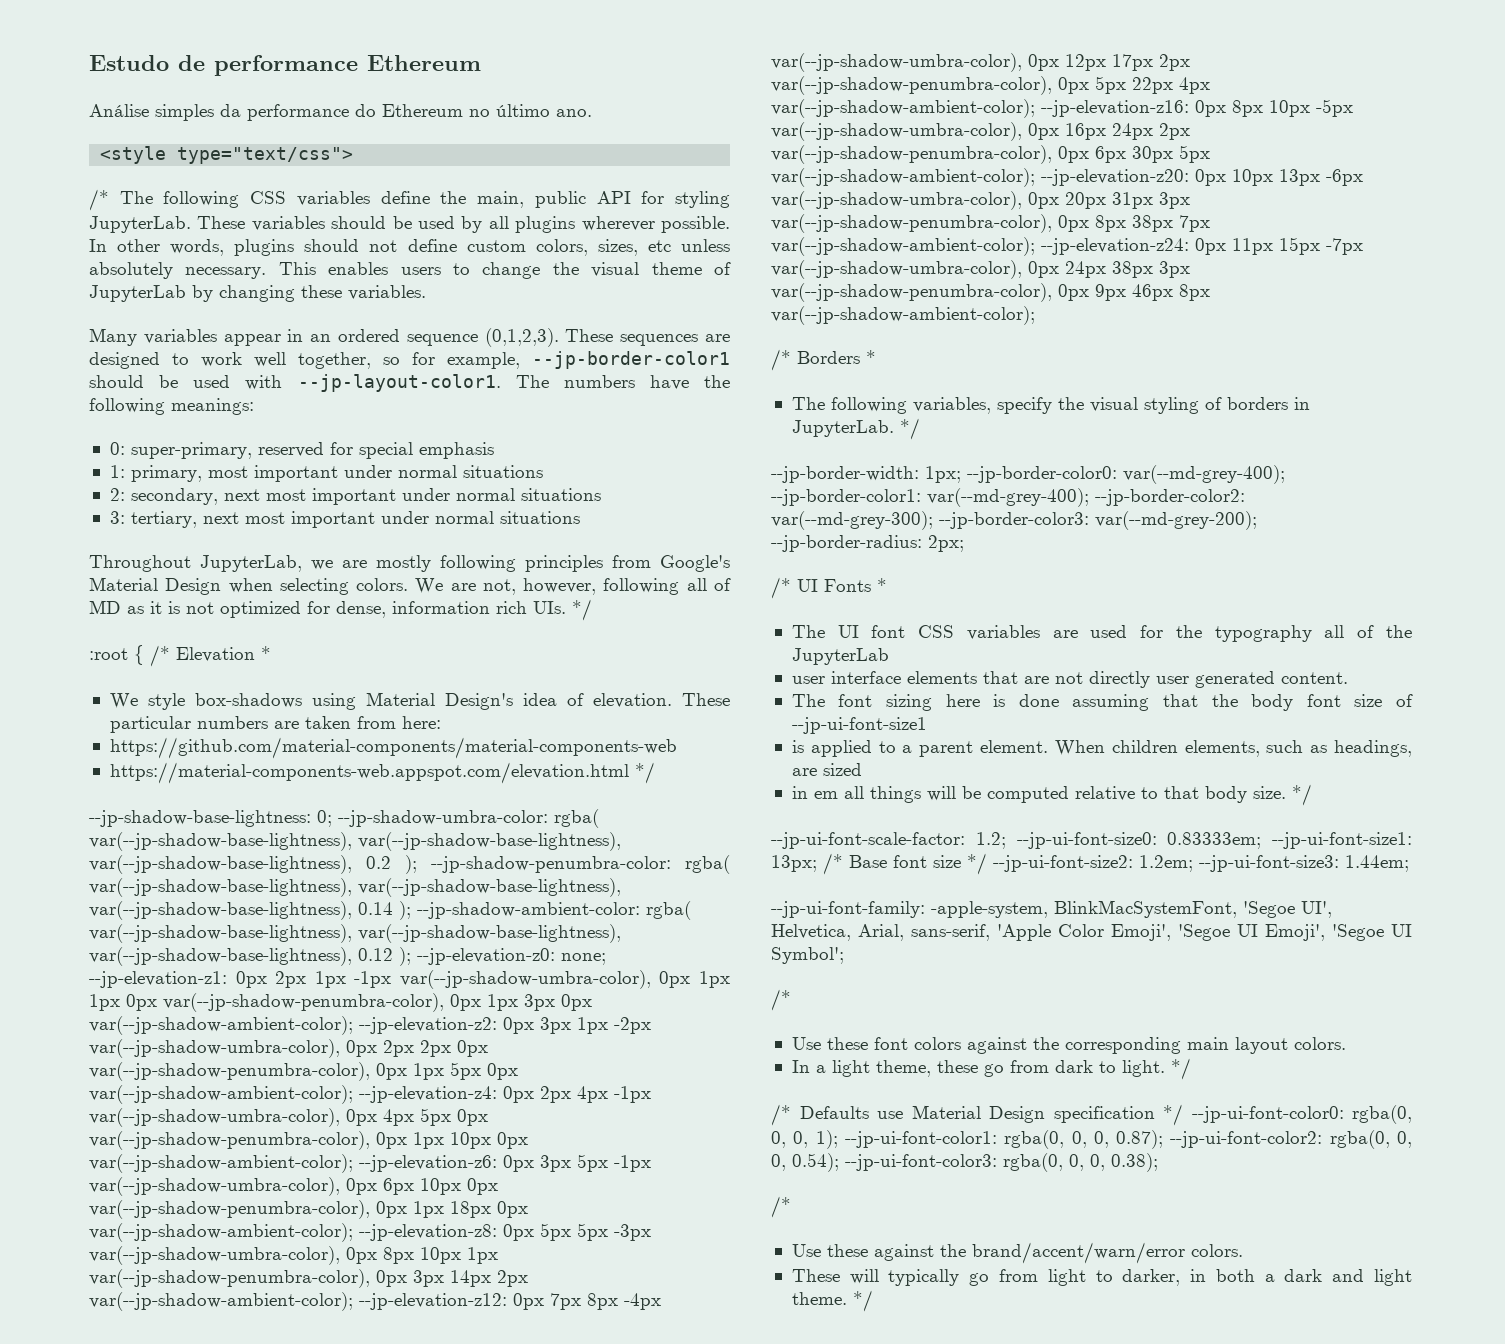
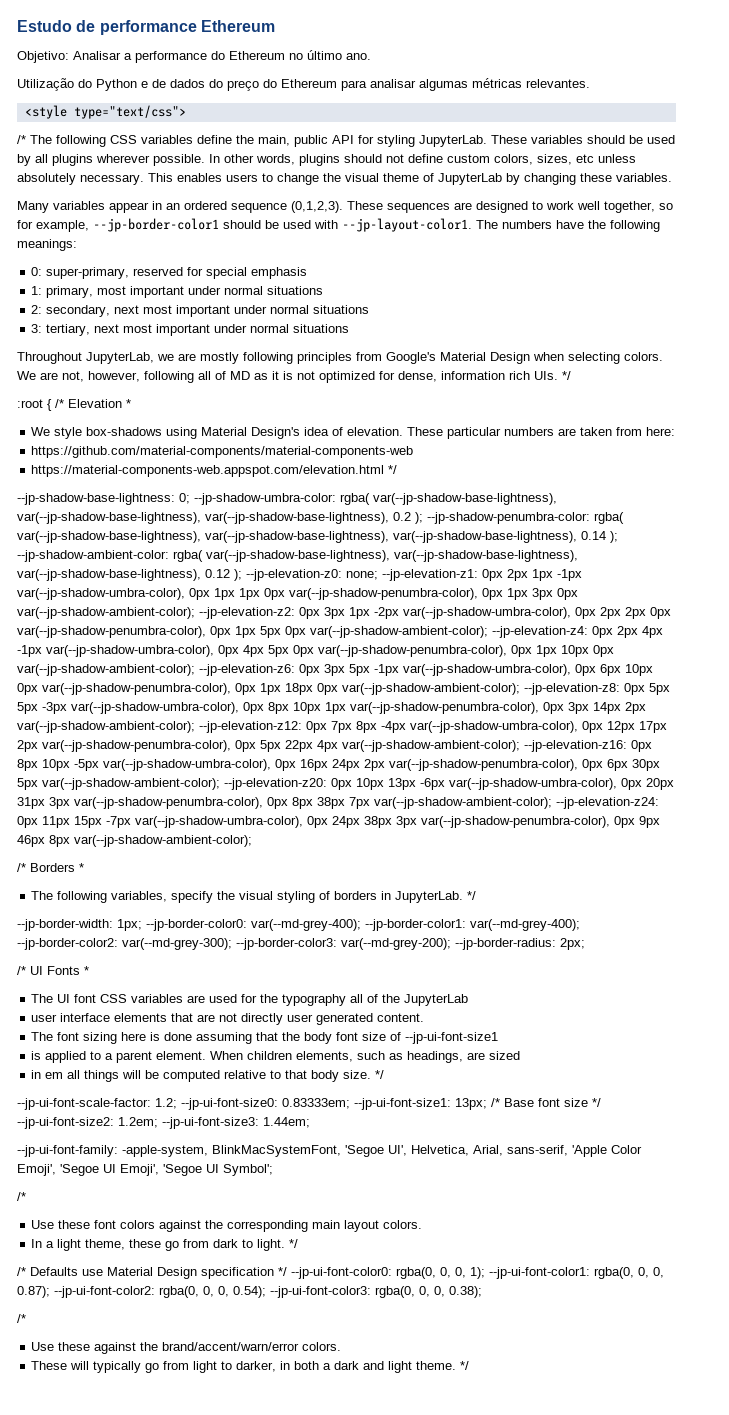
[89,104,241,121] Análise simples da -> [17,51,132,63] Objetivo: Analisar a
(592, 113) none -> [17,78,590,91] // Utilização do Python e de dados do preço do Ethereum para analisar algumas métricas relevantes.

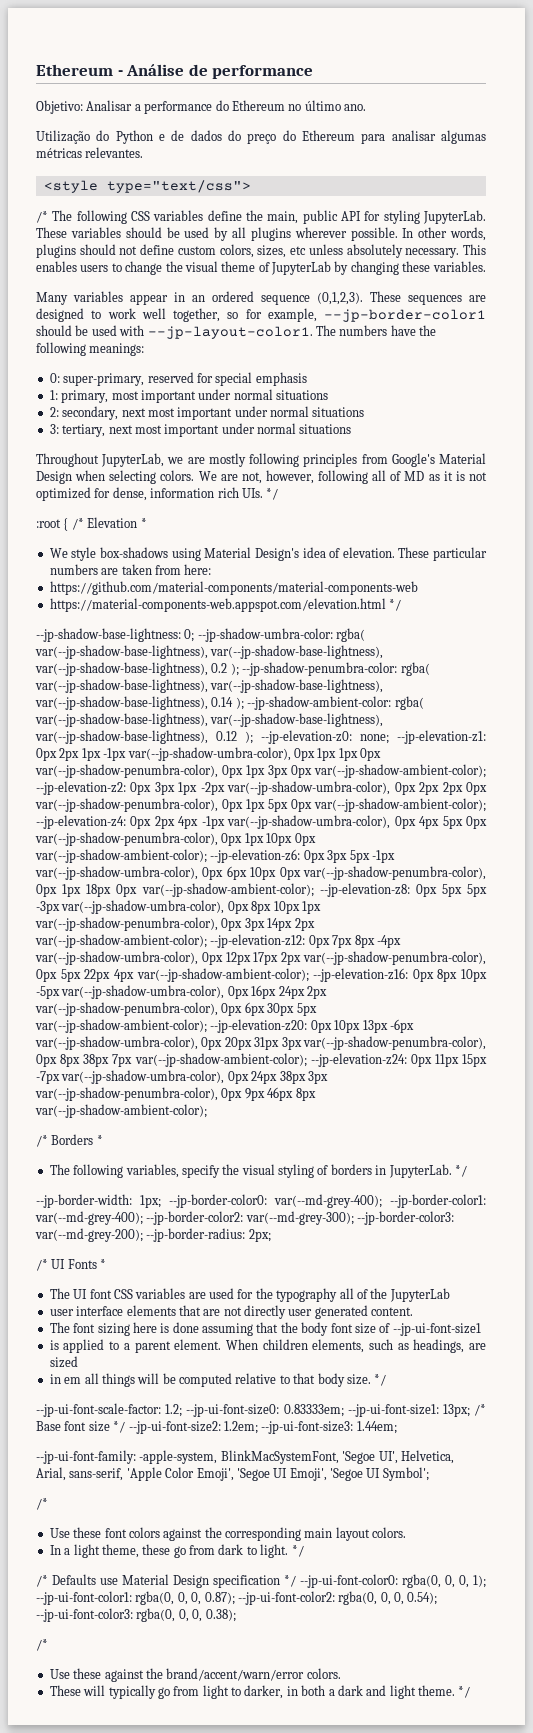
[17,20,72,32] Estudo -> [36,64,185,76] Ethereum - Análise
[200,20,275,32] Ethereum -> (314, 72) none

